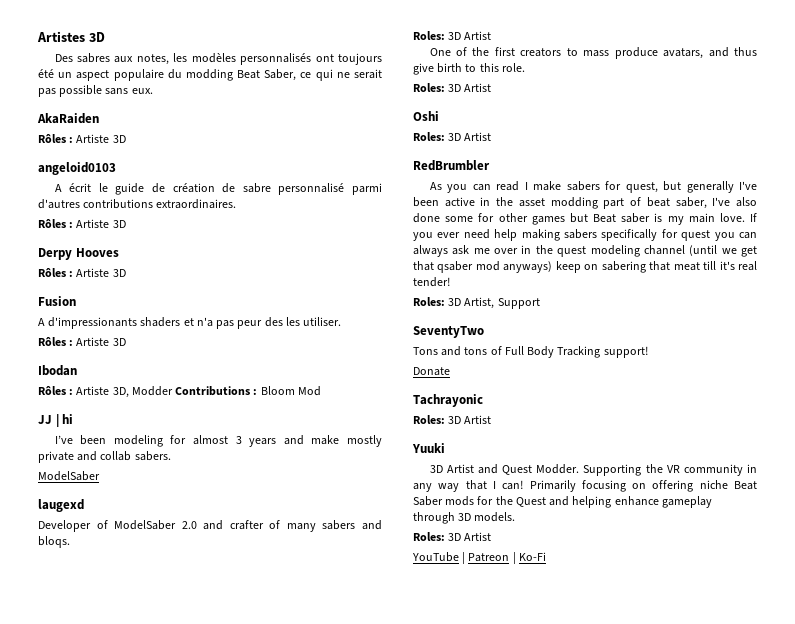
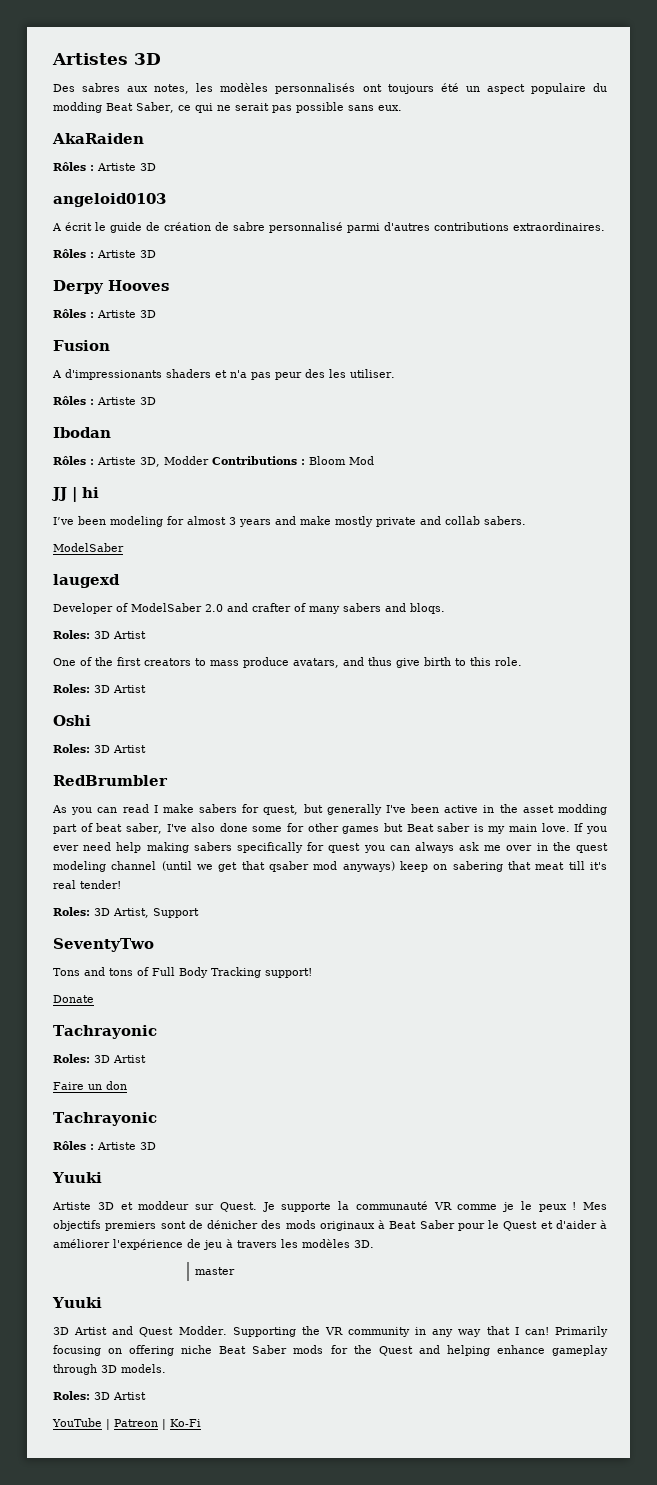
(492, 419) none -> [53,1081,127,1090] [53,1112,157,1126] [53,1141,156,1150] [52,1172,102,1183] [52,1201,607,1212] [53,1220,607,1231] [53,1239,374,1250] [195,1267,236,1275] // Faire un don // Tachrayonic // Rôles : Artiste 3D // Yuuki // Artiste 3D et moddeur sur Quest. Je supporte la communauté VR comme je le peux ! Mes objectifs premiers sont de dénicher des mods originaux à Beat Saber pour le Quest et d'aider à améliorer l'expérience de jeu à travers les modèles 3D. // master

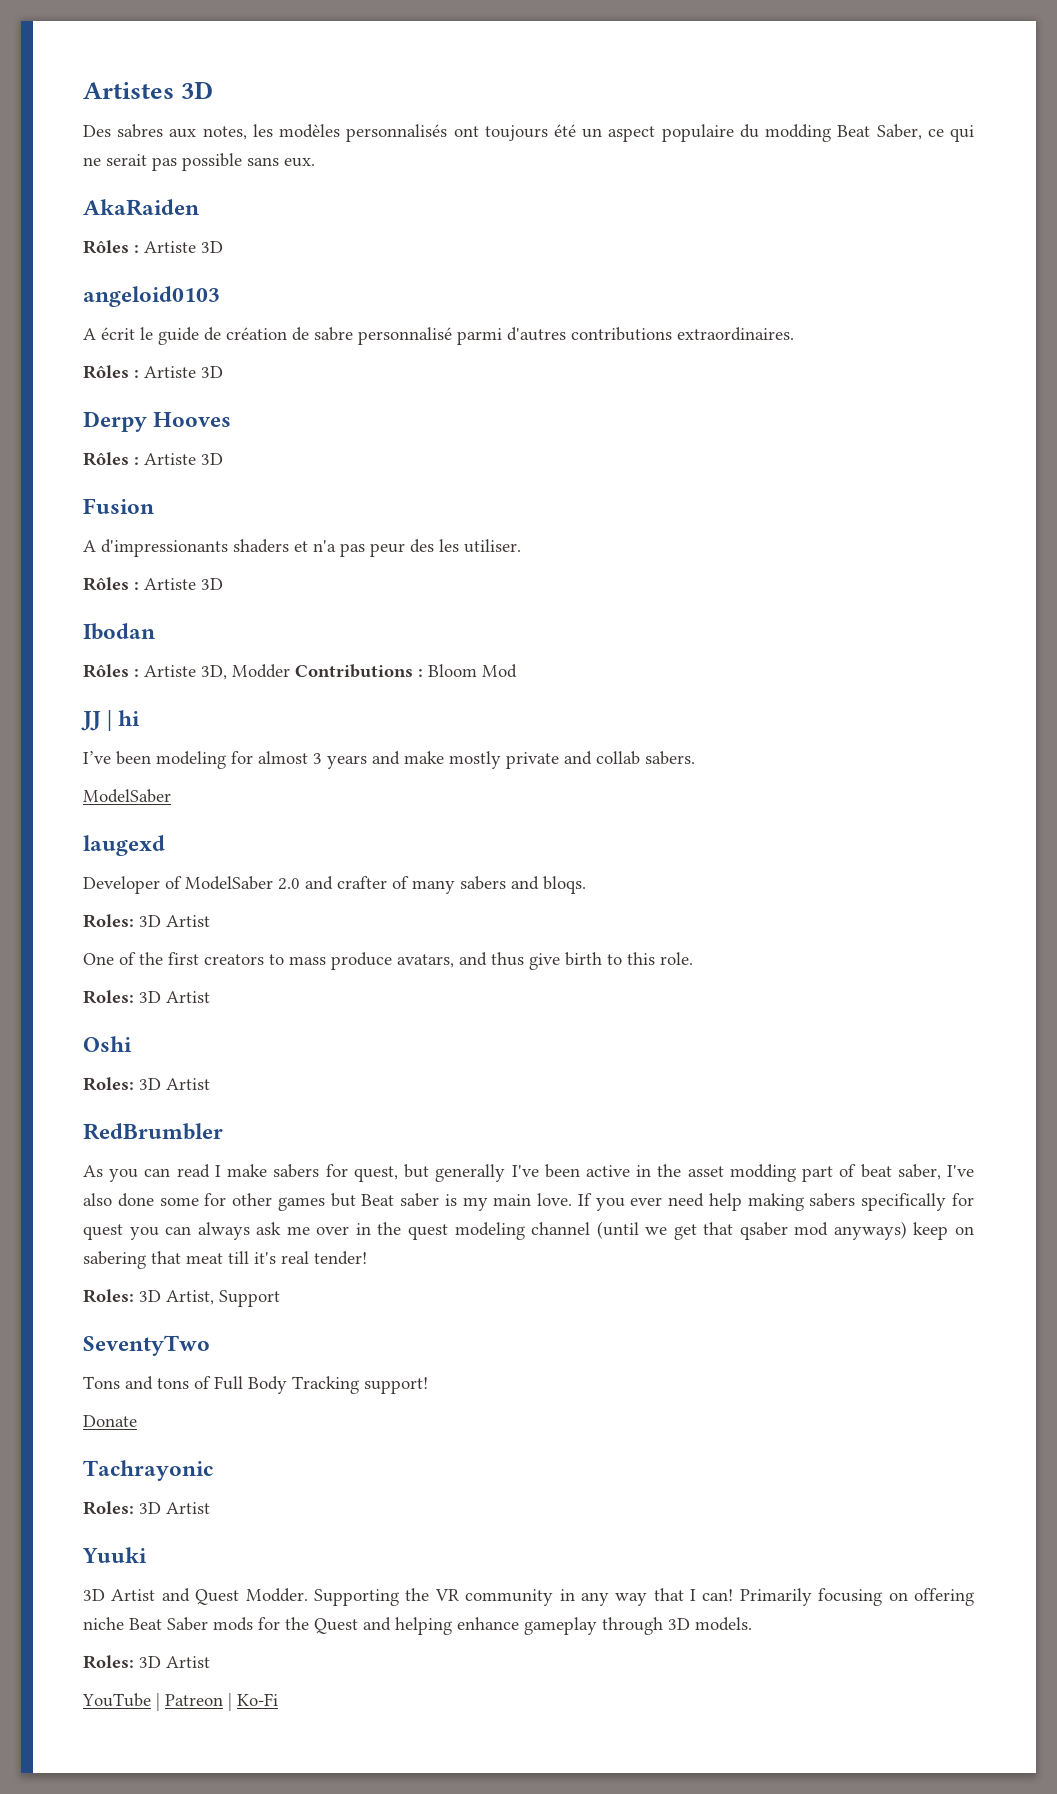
[53,1081,127,1090] [53,1112,157,1126] [53,1141,156,1150] [52,1172,102,1183] [52,1201,607,1212] [53,1220,607,1231] [53,1239,374,1250] [195,1267,236,1275] // Faire un don // Tachrayonic // Rôles : Artiste 3D // Yuuki // Artiste 3D et moddeur sur Quest. Je supporte la communauté VR comme je le peux ! Mes objectifs premiers sont de dénicher des mods originaux à Beat Saber pour le Quest et d'aider à améliorer l'expérience de jeu à travers les modèles 3D. // master -> (210, 1508) none

